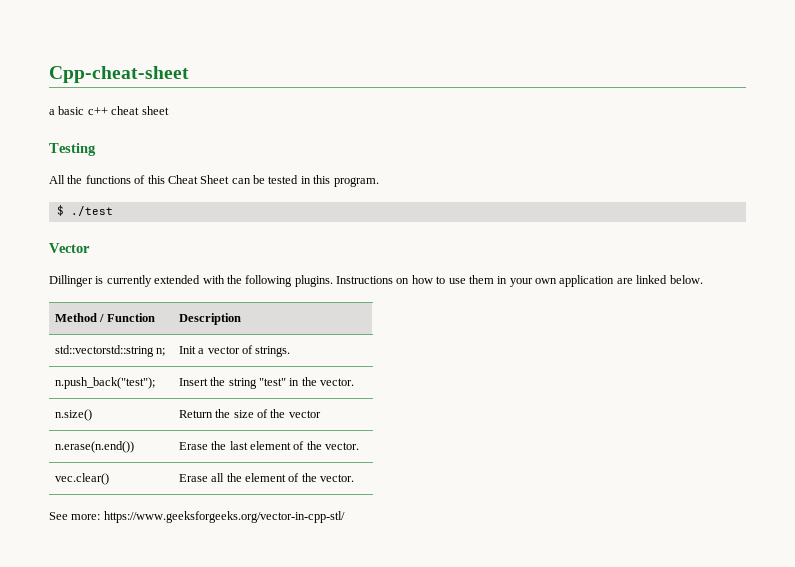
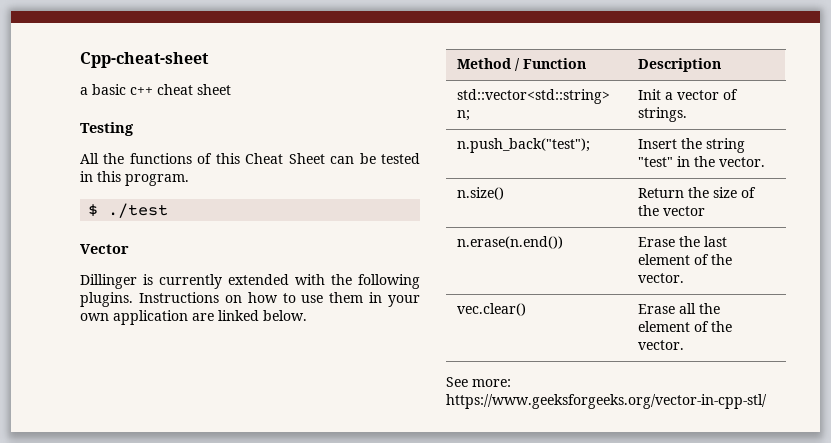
[54,345,154,357] std::vectorstd::string -> [456,89,610,104] std::vector<std::string>

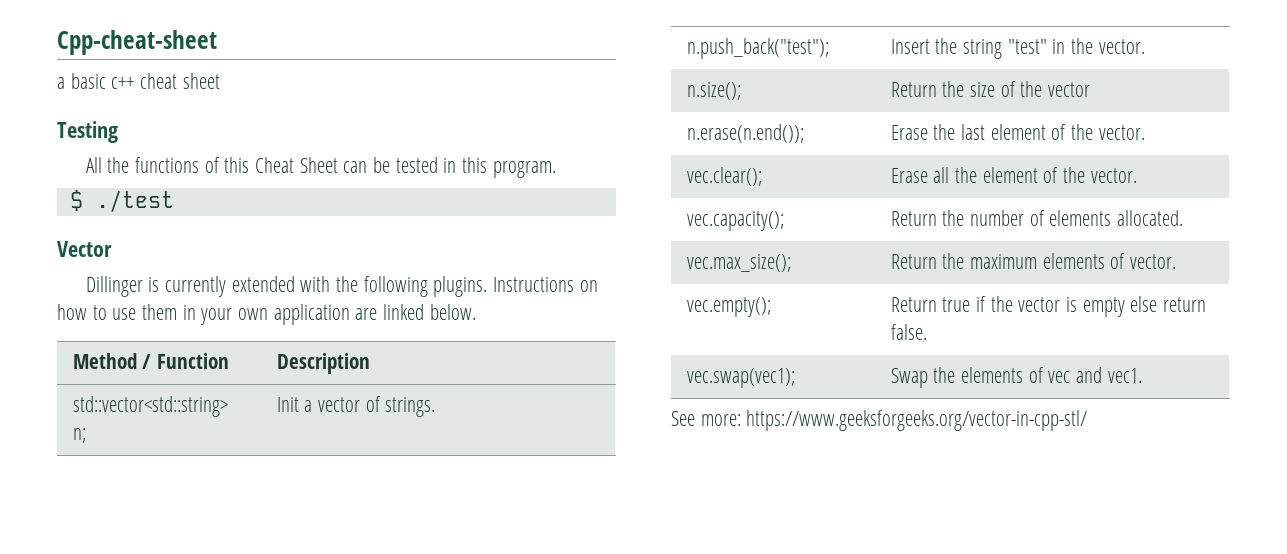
[456,187,504,200] n.size() -> [686,82,741,100] n.size();
[456,236,563,249] n.erase(n.end()) -> [686,124,804,143] n.erase(n.end());
[456,303,526,316] vec.clear() -> [686,167,762,186] vec.clear();
(684, 345) none -> [686,211,784,231] [890,210,1184,226] [686,254,791,272] [890,253,1177,269] [686,297,771,317] [890,296,1207,317] [890,324,927,340] [686,368,795,388] [890,367,1142,388] // vec.capacity(); | Return the number of elements allocated. // vec.max_size(); | Return the maximum elements of vector. // vec.empty(); | Return true if the vector is empty else return false. // vec.swap(vec1); | Swap the elements of vec and vec1.

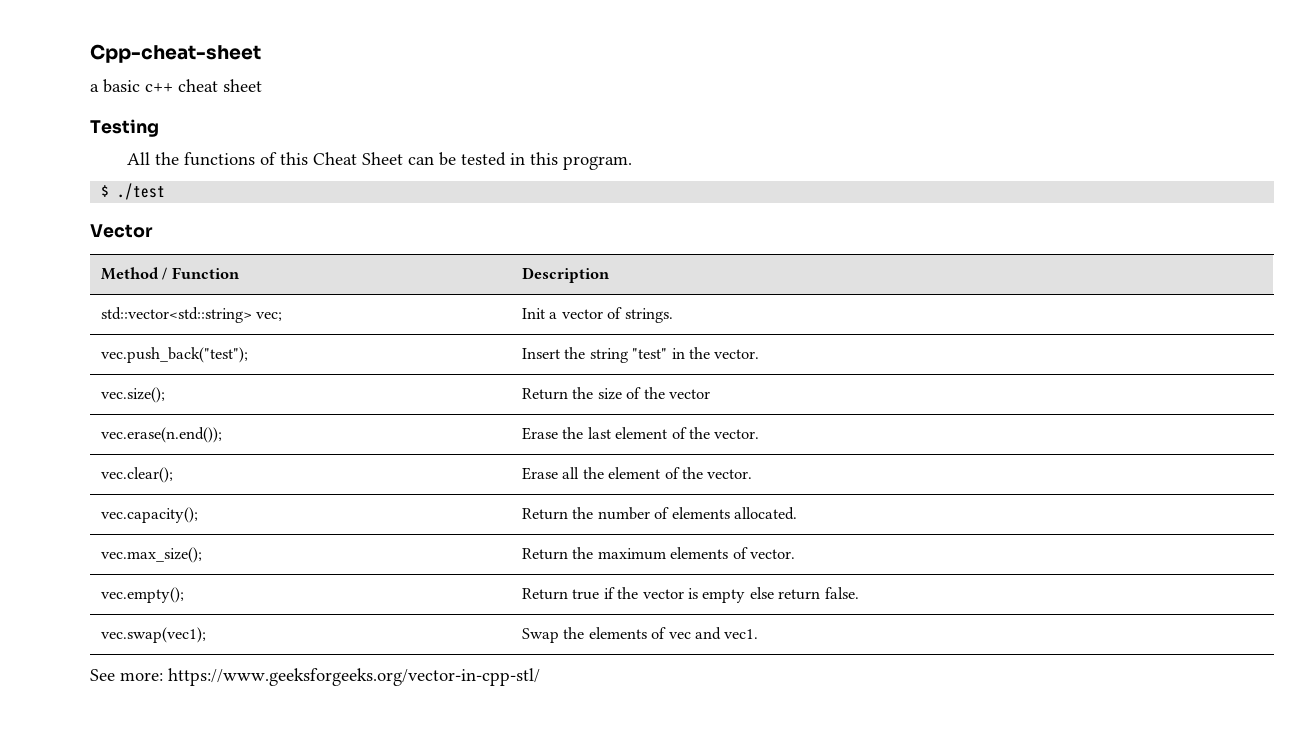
[85,276,598,297] [57,304,476,325] // Dillinger is currently extended with the following plugins. Instructions on how to use them in your own application are linked below. -> (153, 231) none
[72,428,86,443] n; -> [256,312,283,321] vec;
[686,38,829,59] n.push_back("test"); -> [100,347,248,363] vec.push_back("test");
[686,82,741,100] n.size(); -> [100,387,165,403] vec.size();
[686,124,804,143] n.erase(n.end()); -> [100,427,222,443] vec.erase(n.end());

